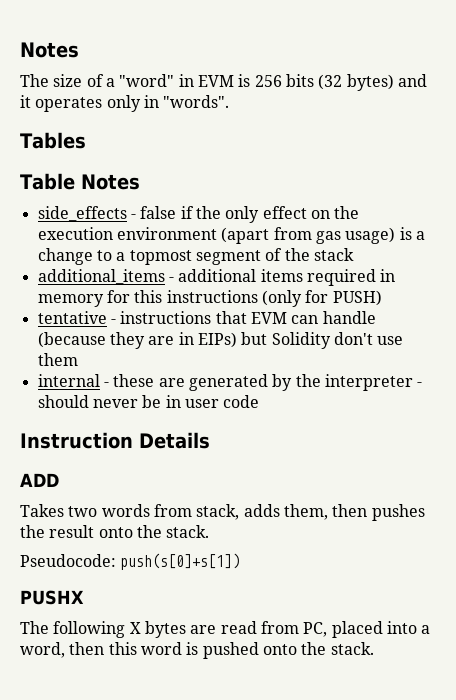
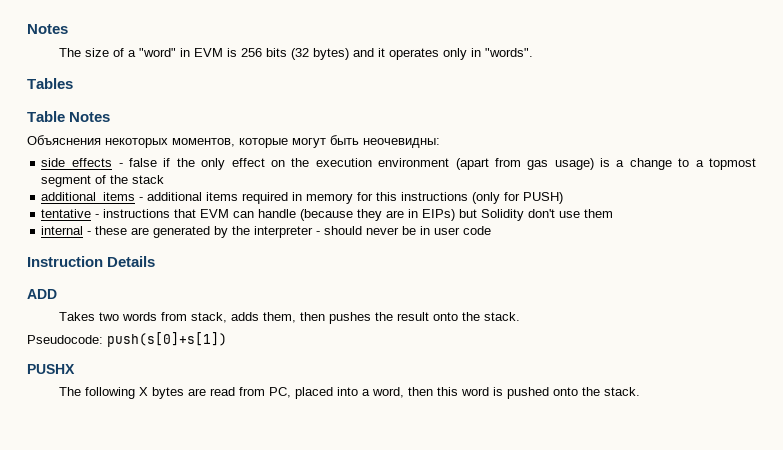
(140, 182) none -> [27,135,440,148] // Объяснения некоторых моментов, которые могут быть неочевидны:

